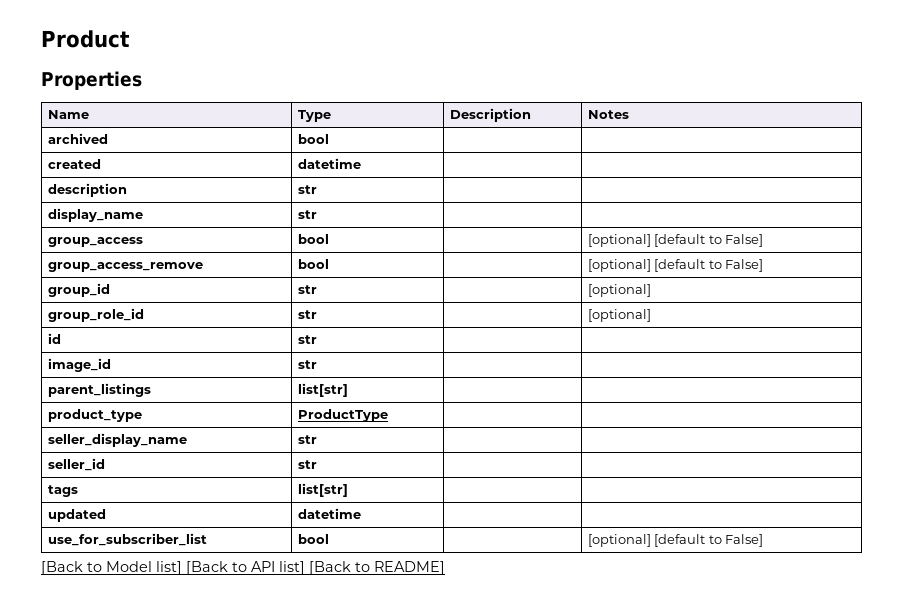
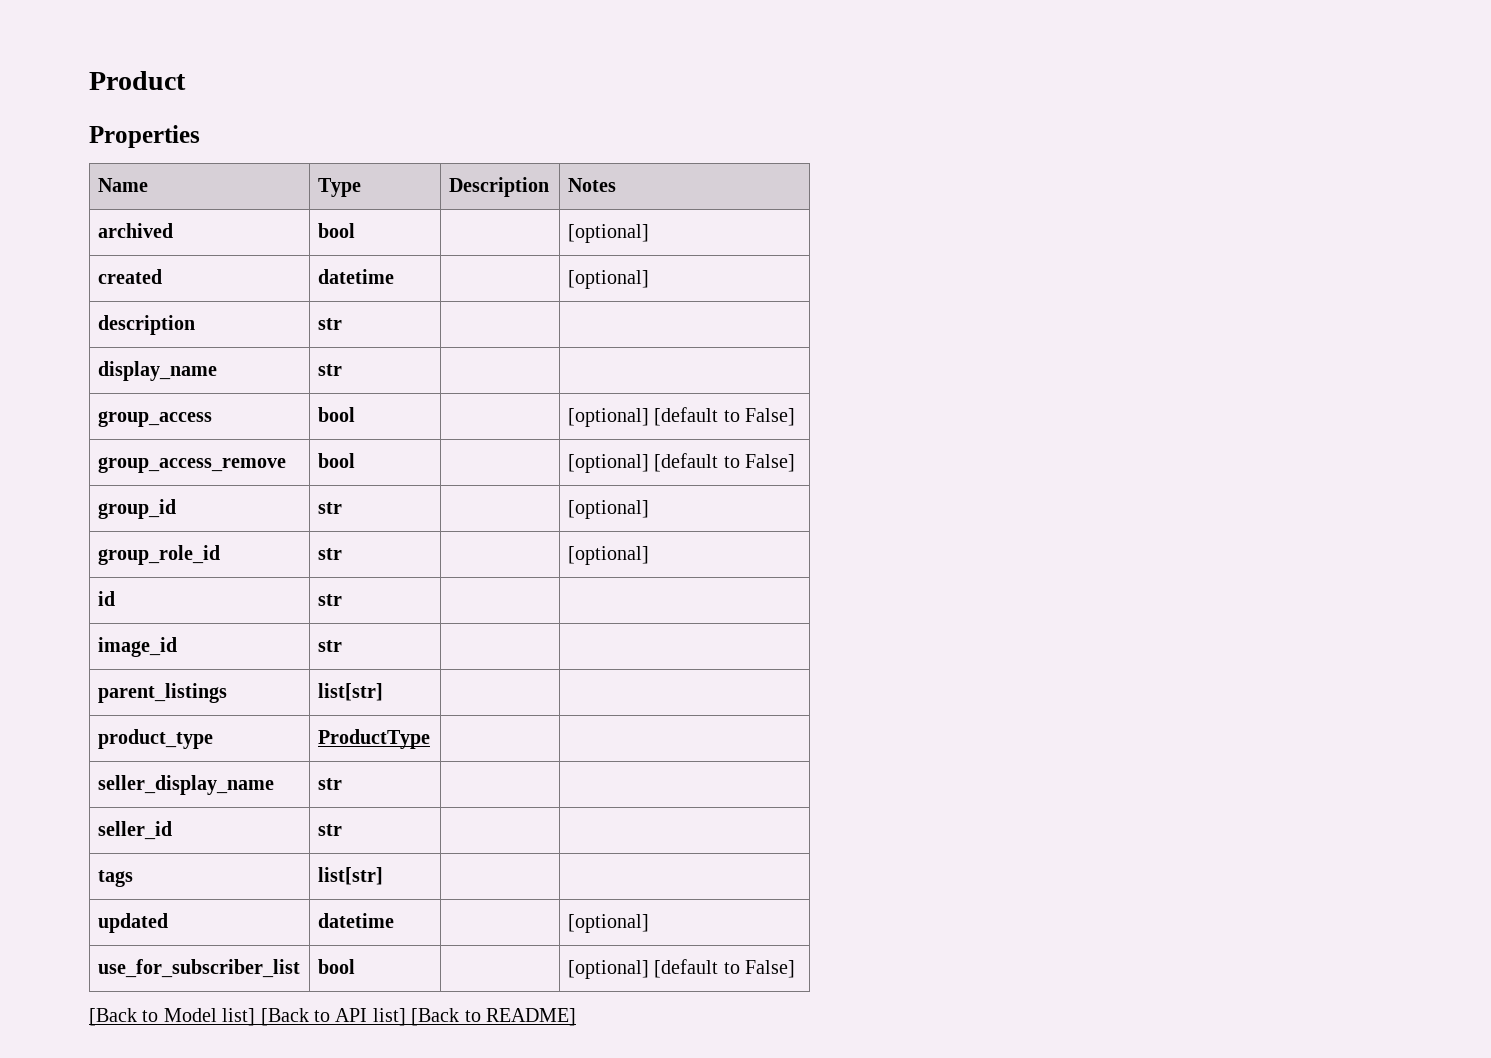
(329, 139) none -> [567,224,649,243] [optional]
(361, 163) none -> [567,270,649,289] [optional]
(361, 513) none -> [567,914,649,933] [optional]

